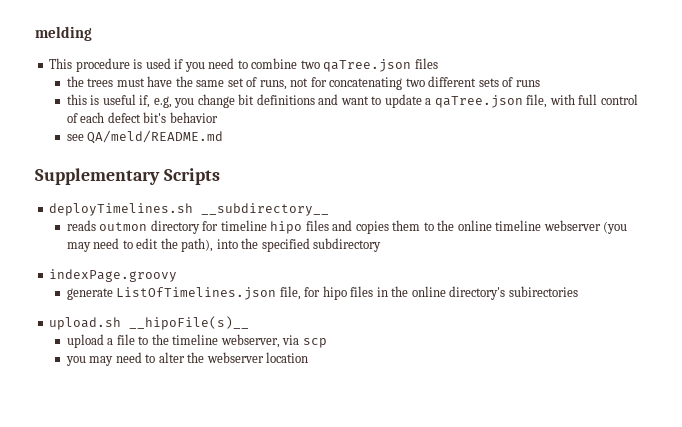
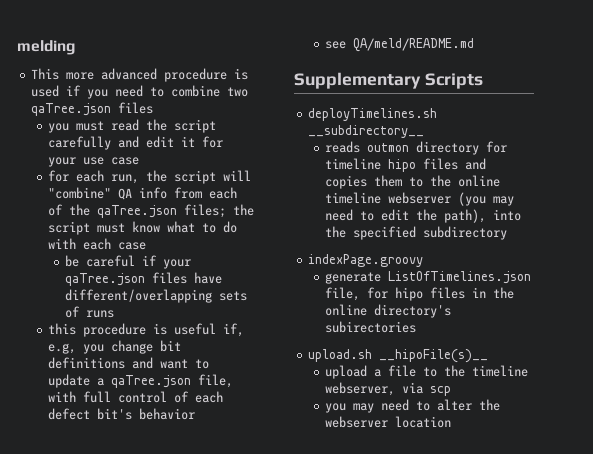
(73, 63) none -> [66,68,158,80] more advanced
[66,76,477,90] the trees must have the same set of runs, not for concatenating two different -> [48,119,217,133] [48,136,224,150] [48,157,140,167] [48,170,252,184] [48,187,238,200] [48,204,255,218] [48,221,238,235] [48,238,147,250] [65,255,192,269] [65,272,223,286] [65,289,213,303] you must read the script carefully and edit it for your use case // for each run, the script will "combine" QA info from each of the qaTree.json files; the script must know what to do with each case // be careful if your qaTree.json files have different/overlapping
(87, 99) none -> [83,323,147,337] procedure

